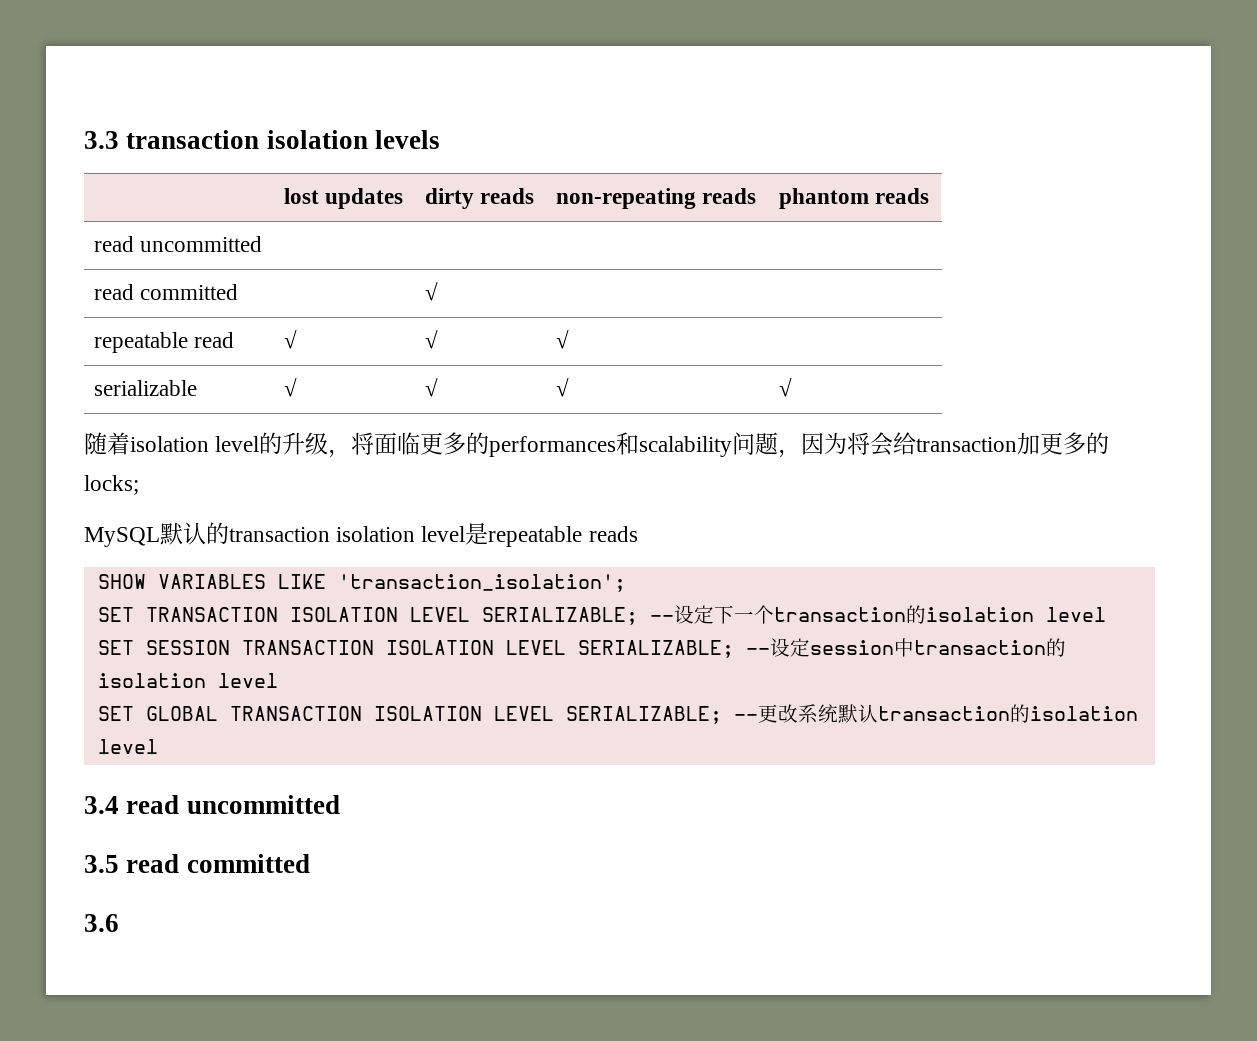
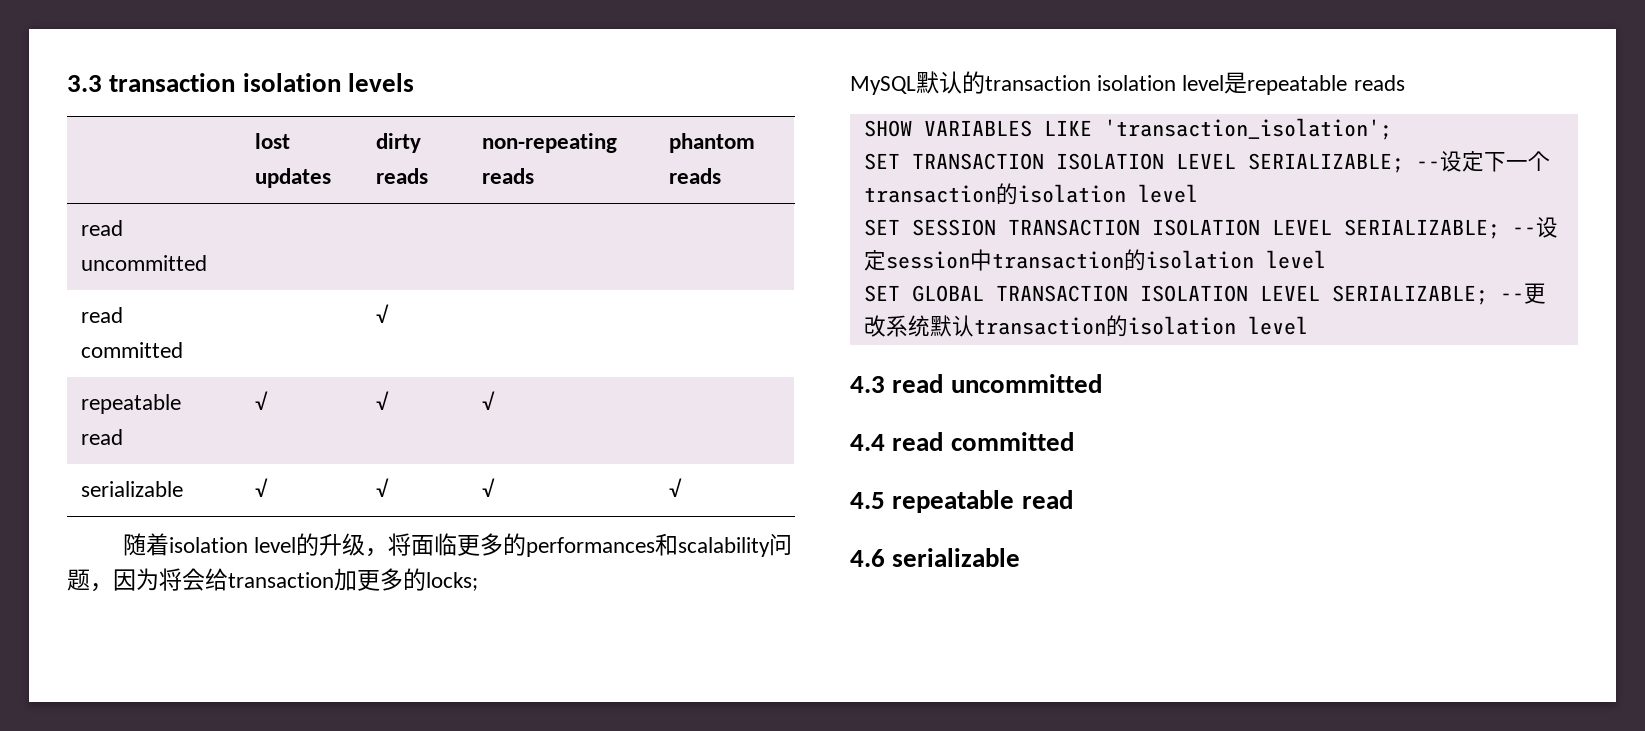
[84,796,119,814] 3.4 -> [850,376,885,393] 4.3
[84,855,119,873] 3.5 -> [850,434,885,451] 4.4
[84,914,119,932] 3.6 -> [850,490,1073,513] [850,548,1021,567] 4.5 repeatable read // 4.6 serializable

